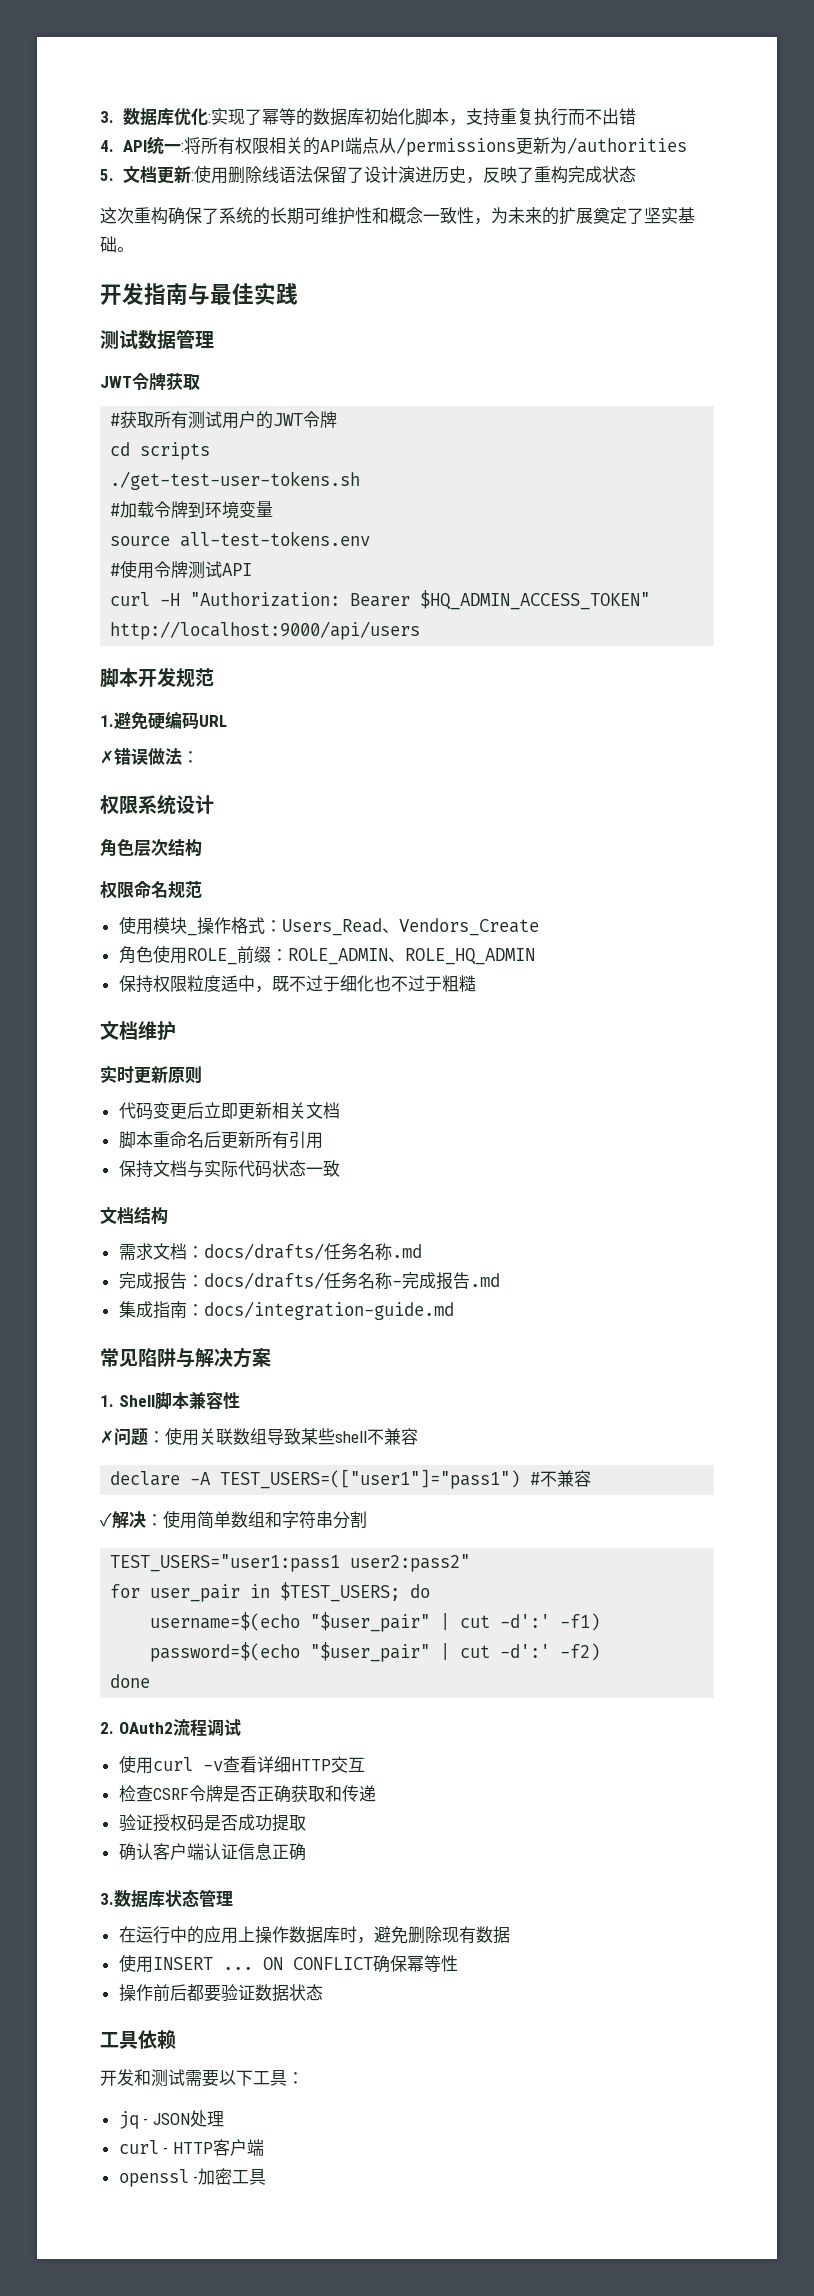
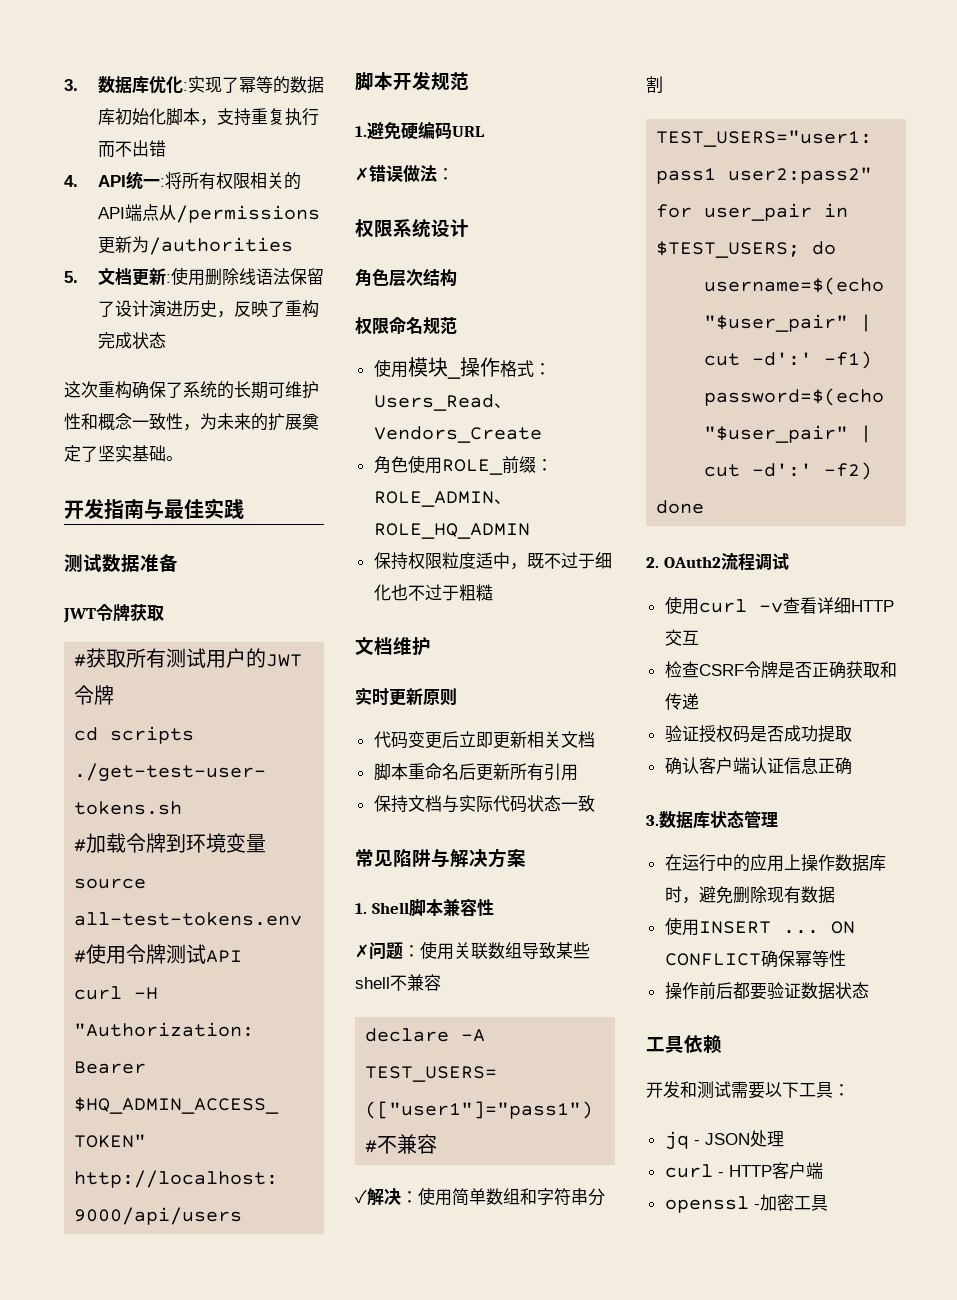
[176,329,214,349] 管理 -> [140,554,178,572] 准备
[100,1206,168,1225] [118,1243,422,1260] [118,1272,500,1290] [118,1301,454,1320] // 文档结构 // 需求文档：docs/drafts/任务名称.md // 完成报告：docs/drafts/任务名称-完成报告.md // 集成指南：docs/integration-guide.md -> (595, 803) none

